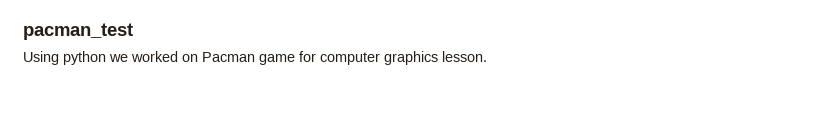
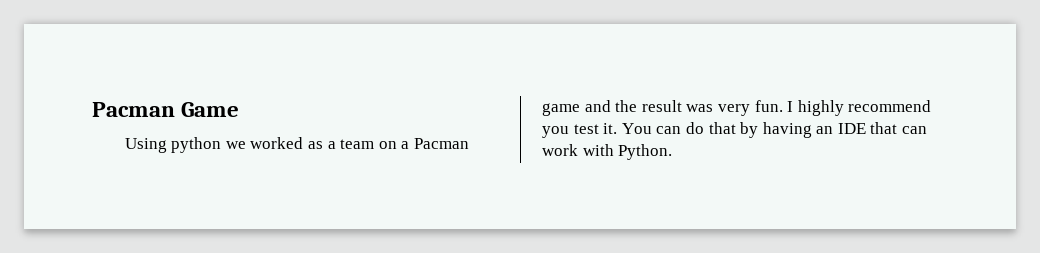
[23,23,133,40] pacman_test -> [92,102,240,117] Pacman Game
[182,51,487,65] on Pacman game for computer graphics lesson. -> [307,138,469,149] [542,100,932,116] [542,122,928,138] [542,144,673,160] as a team on a Pacman game and the result was very fun. I highly recommend you test it. You can do that by having an IDE that can work with Python.

